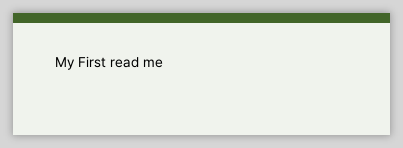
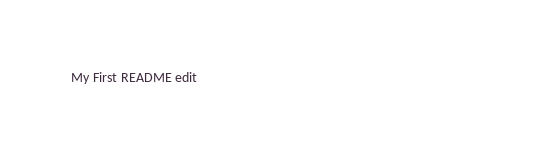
[110,57,163,68] read me -> [120,72,198,82] README edit

